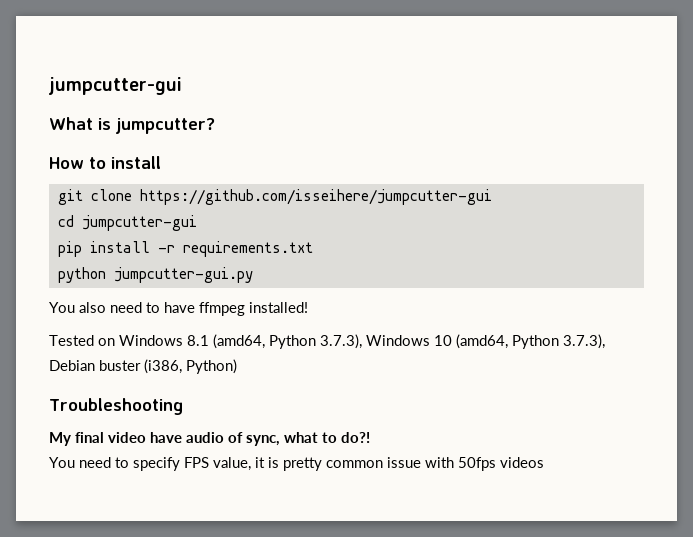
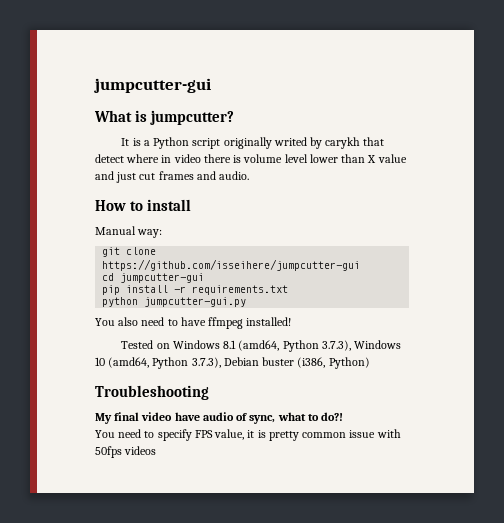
(215, 126) none -> [121,137,385,149] [95,154,407,163] [95,171,250,183] // It is a Python script originally writed by carykh that detect where in video there is volume level lower than X value and just cut frames and audio.
(161, 162) none -> [95,226,163,238] // Manual way:

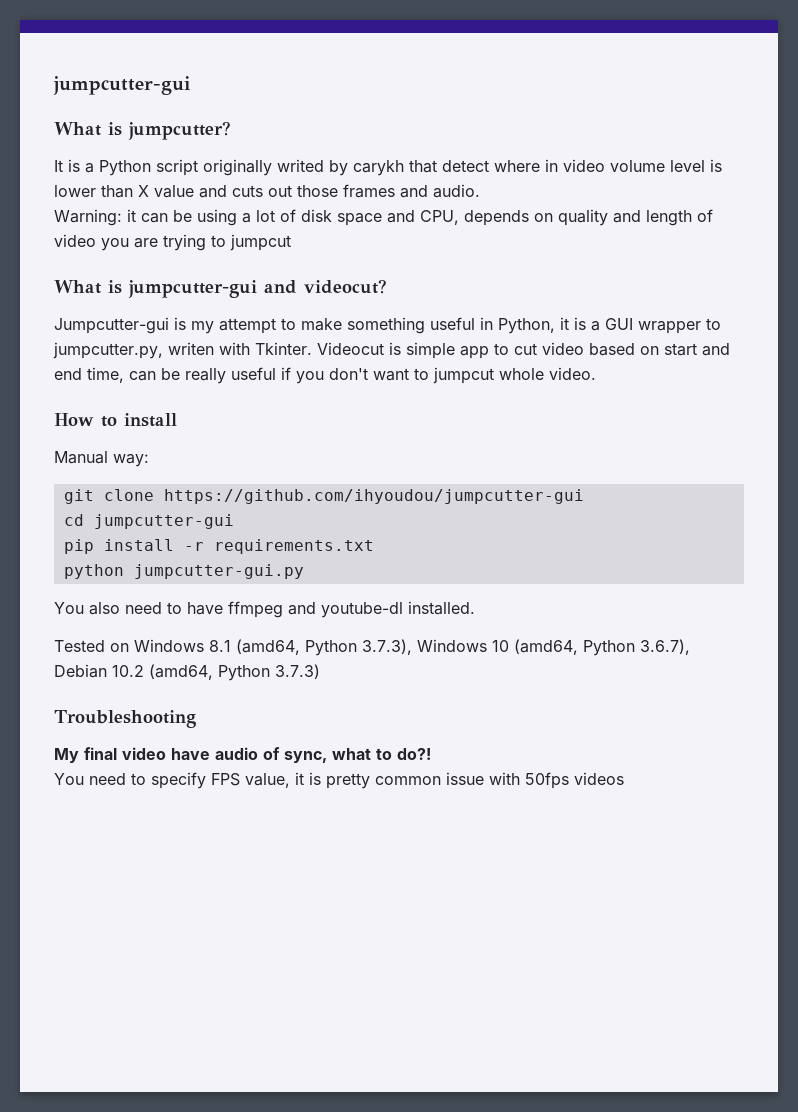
[203,154,242,163] there is -> (605, 165) none
(308, 158) none -> [710,159,722,172] is
[116,172,156,183] just cut -> [232,185,338,197] cuts out those
(250, 175) none -> [54,209,713,226] [54,234,291,251] [54,279,387,298] [54,317,721,334] [53,342,730,359] [54,367,596,384] // Warning: it can be using a lot of disk space and CPU, depends on quality and length of video you are trying to jumpcut // What is jumpcutter-gui and videocut? // Jumpcutter-gui is my attempt to make something useful in Python, it is a GUI wrapper to jumpcutter.py, writen with Tkinter. Videocut is simple app to cut video based on start and end time, can be really useful if you don't want to jumpcut whole video.
[102,259,361,271] https://github.com/isseihere/jumpcutter-gui -> [163,489,584,504] https://github.com/ihyoudou/jumpcutter-gui
[246,317,292,326] installed! -> [288,601,475,618] and youtube-dl installed.
[191,357,370,369] 3.7.3), Debian buster (i386, Python) -> [640,639,690,655] [54,664,320,681] 3.6.7), Debian 10.2 (amd64, Python 3.7.3)

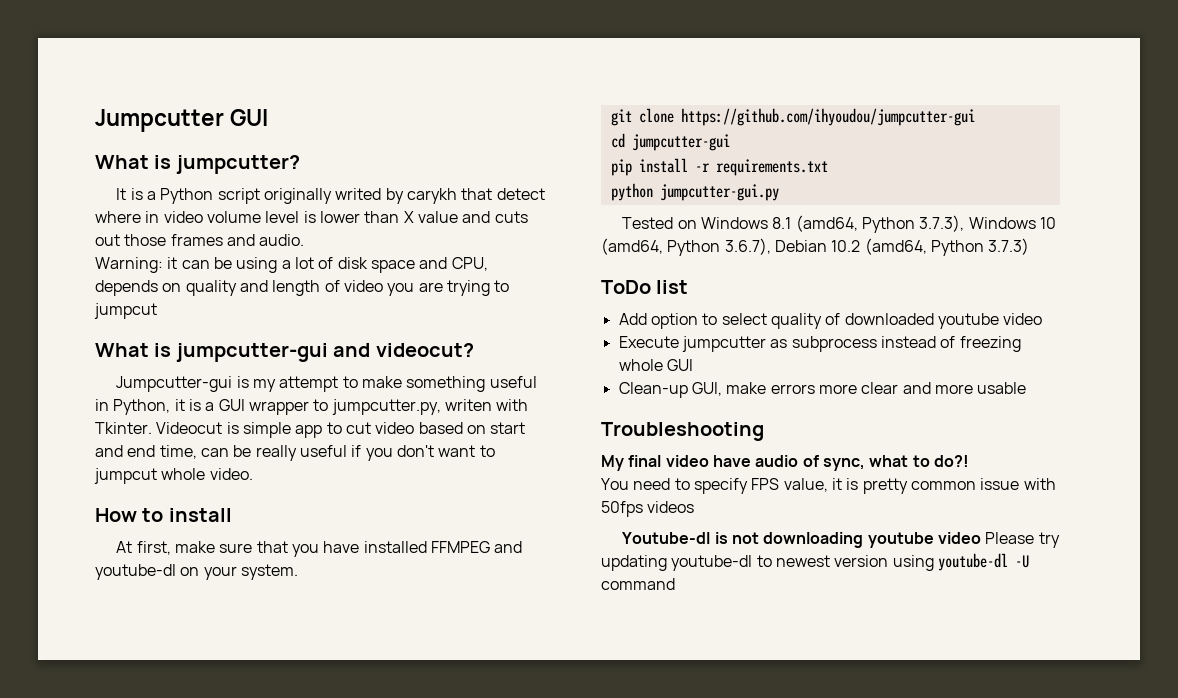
[53,76,190,95] jumpcutter-gui -> [95,109,269,132] Jumpcutter GUI
[54,451,149,467] Manual way: -> [116,541,523,557] [95,564,298,580] At first, make sure that you have installed FFMPEG and youtube-dl on your system.
[54,601,475,618] // You also need to have ffmpeg and youtube-dl installed. -> (779, 192) none
(320, 671) none -> [601,280,689,294] [618,313,1043,329] [618,336,1021,352] [618,359,693,371] [618,382,1027,398] // ToDo list // Add option to select quality of downloaded youtube video // Execute jumpcutter as subprocess instead of freezing whole GUI // Clean-up GUI, make errors more clear and more usable
(624, 778) none -> [622,532,1060,548] [601,553,1029,571] [601,578,675,590] // Youtube-dl is not downloading youtube video Please try updating youtube-dl to newest version using youtube-dl -U command

